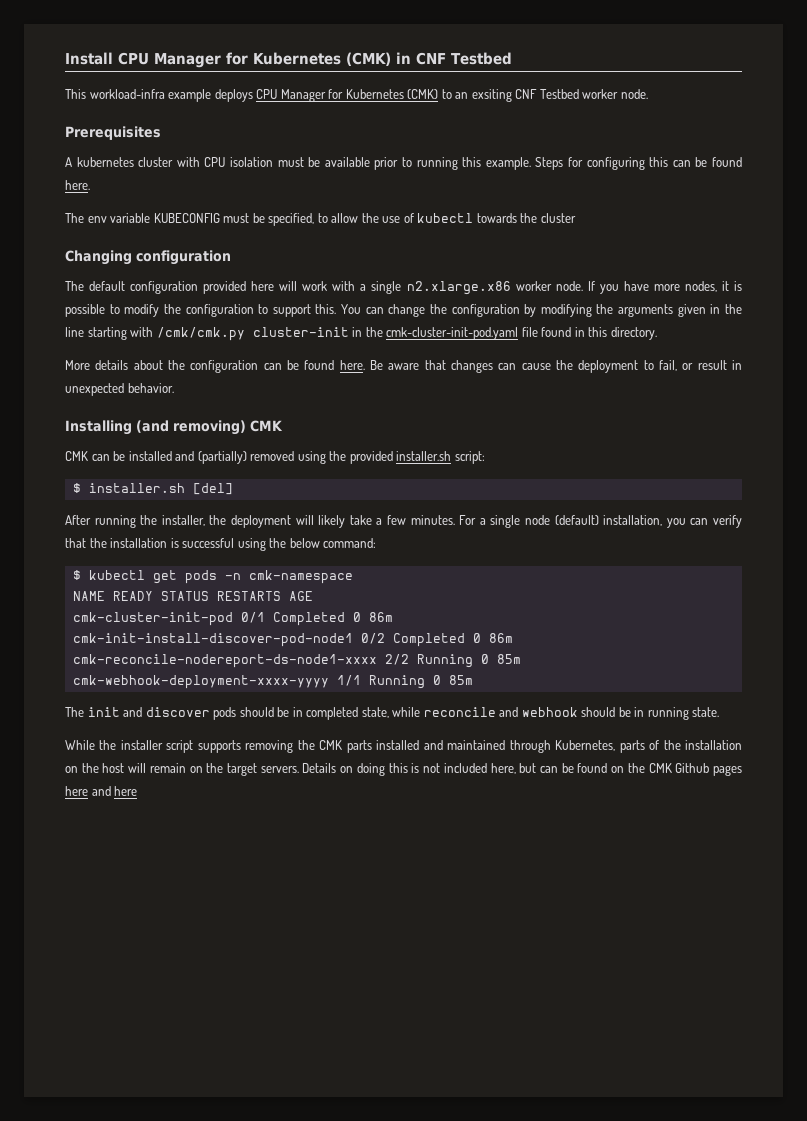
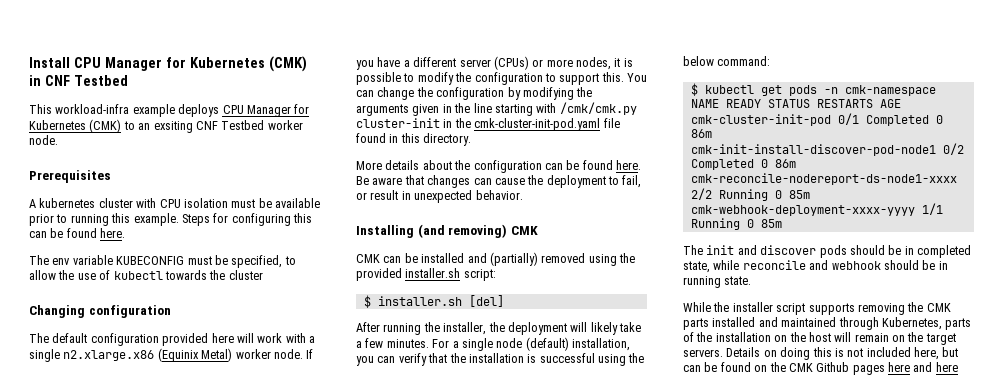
(511, 288) none -> [157,348,233,362] (Equinix Metal)
(649, 286) none -> [403,56,544,70] a different server (CPUs) or

